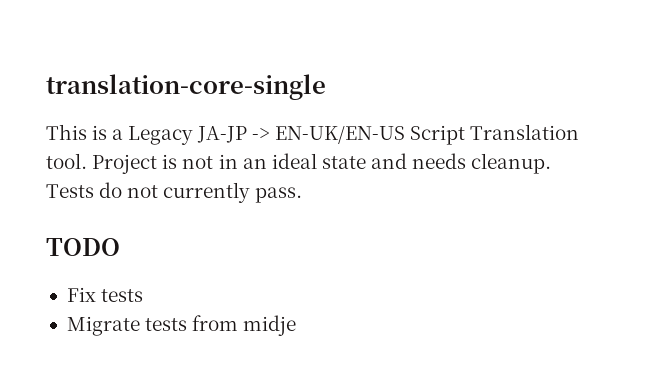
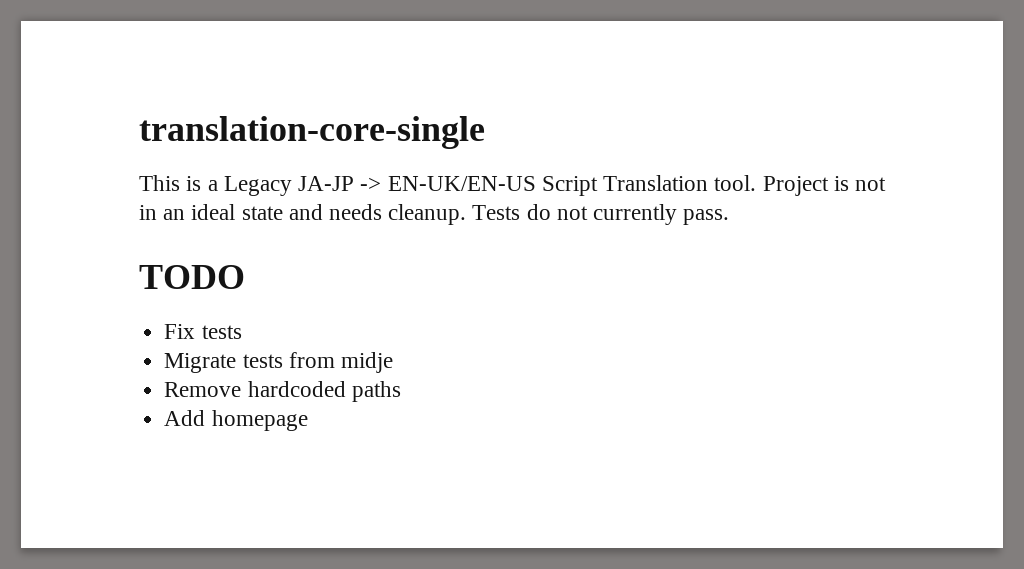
(297, 325) none -> [164,381,401,402] [164,410,308,431] // Remove hardcoded paths // Add homepage

